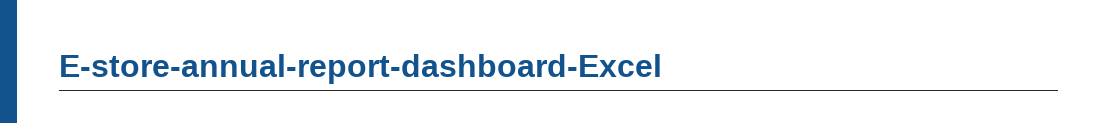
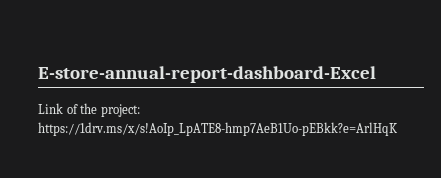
(662, 69) none -> [38,103,140,117] [38,122,398,136] // Link of the project: https://1drv.ms/x/s!AoIp_LpATE8-hmp7AeB1Uo-pEBkk?e=ArlHqK

